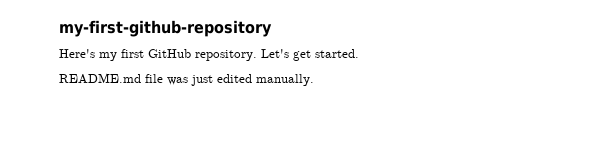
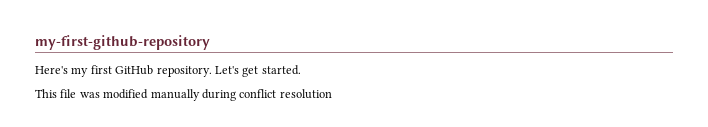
[59,73,141,84] README.md -> [35,89,57,98] This
[191,74,314,86] just edited manually. -> [103,89,332,101] modified manually during conflict resolution

